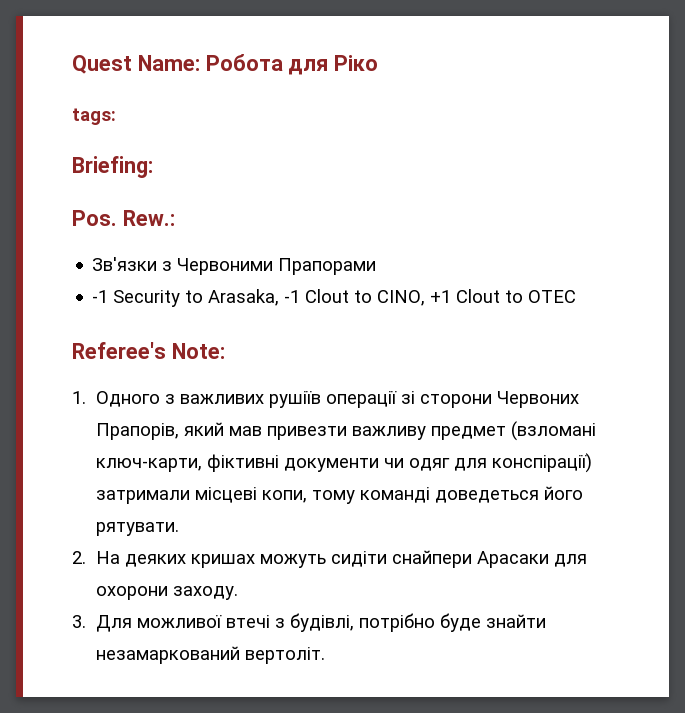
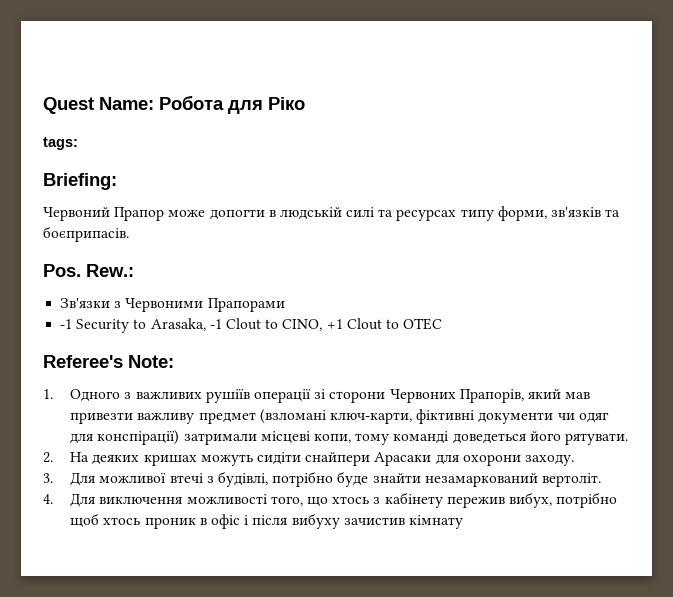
(153, 167) none -> [43,206,621,221] [43,226,129,242] // Червоний Прапор може допогти в людській силі та ресурсах типу форми, зв'язків та боєприпасів.
(325, 655) none -> [43,492,618,508] [70,513,463,529] // 4. Для виключення можливості того, що хтось з кабінету пережив вибух, потрібно щоб хтось проник в офіс і після вибуху зачистив кімнату

